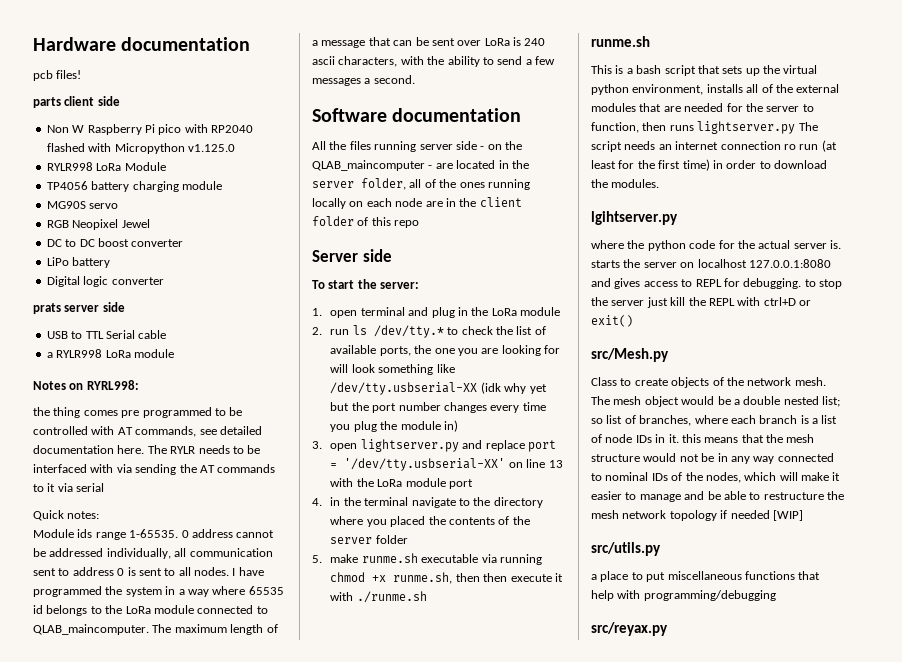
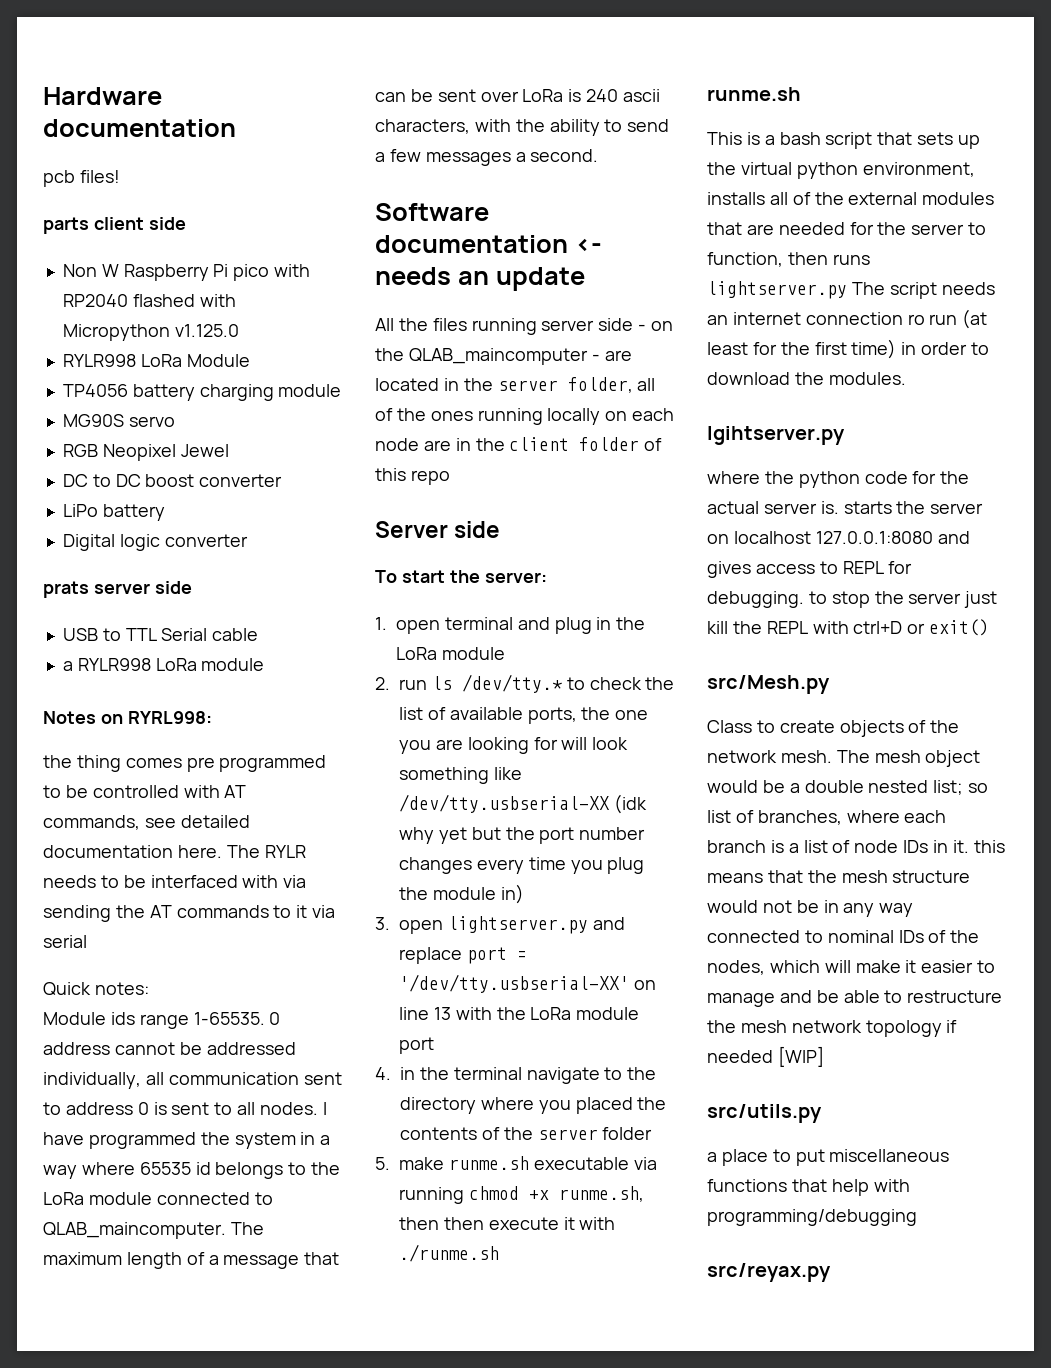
(522, 115) none -> [574,238,602,253] [375,267,585,291] <- needs an update

